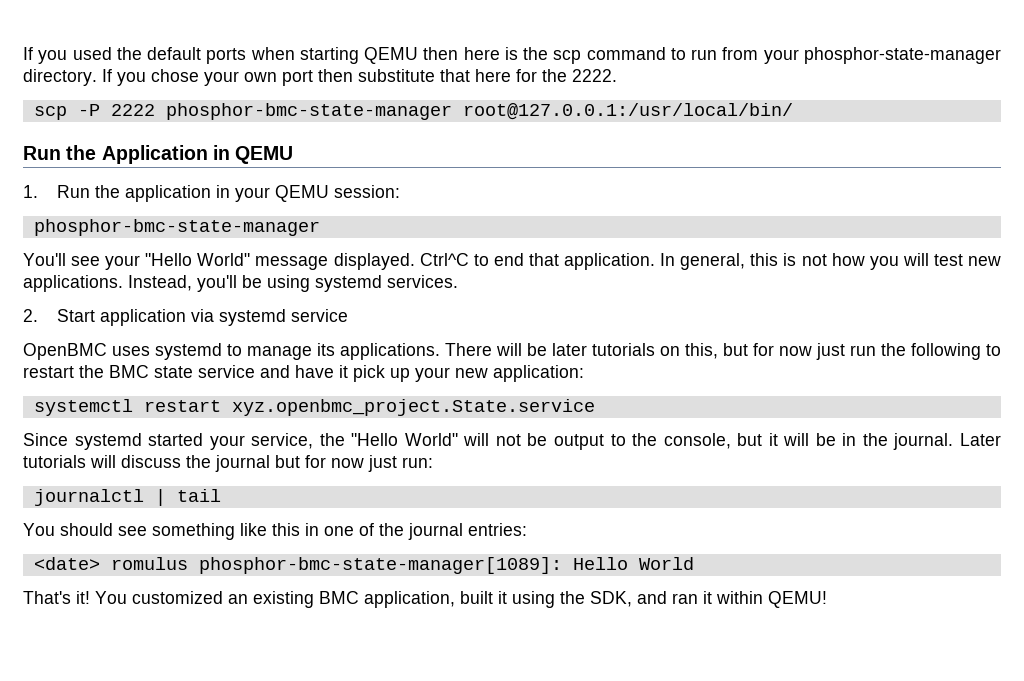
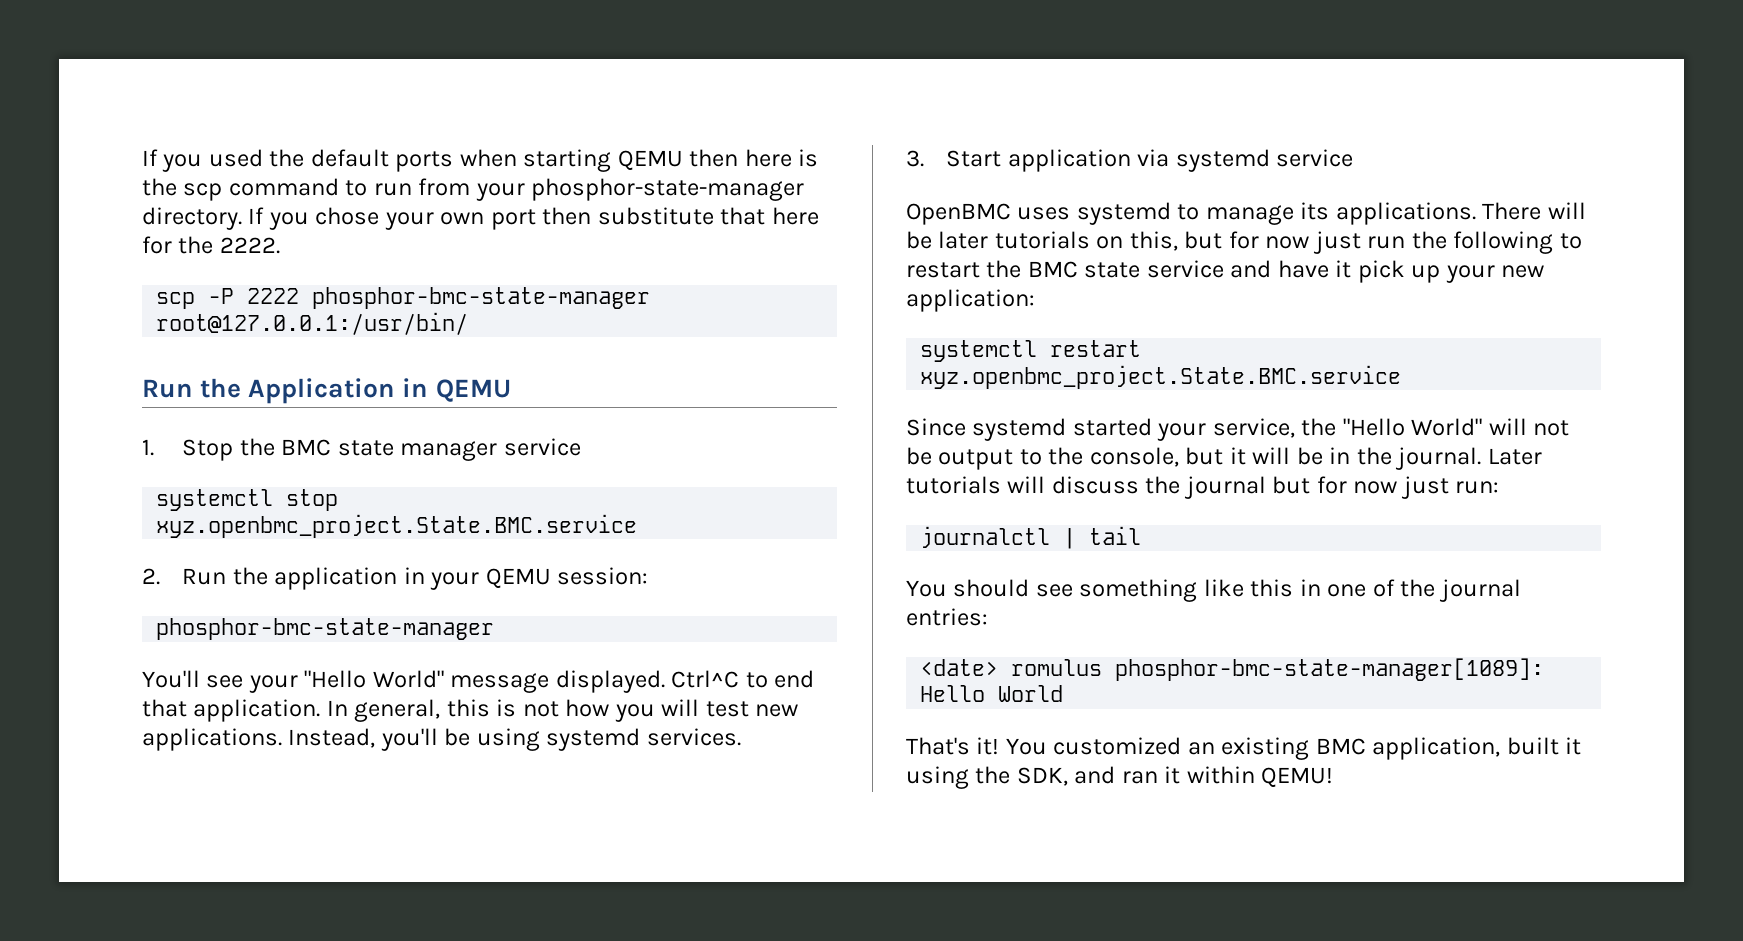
[462,103,793,120] root@127.0.0.1:/usr/local/bin/ -> [156,312,469,335] root@127.0.0.1:/usr/bin/
(38, 191) none -> [182,438,581,461] [156,489,339,511] [156,514,638,538] [142,568,160,585] Stop the BMC state manager service // systemctl stop xyz.openbmc_project.State.BMC.service // 2.
[23,309,38,322] 2. -> [906,150,924,167] 3.
[231,399,595,416] xyz.openbmc_project.State.service -> [920,365,1402,389] xyz.openbmc_project.State.BMC.service

